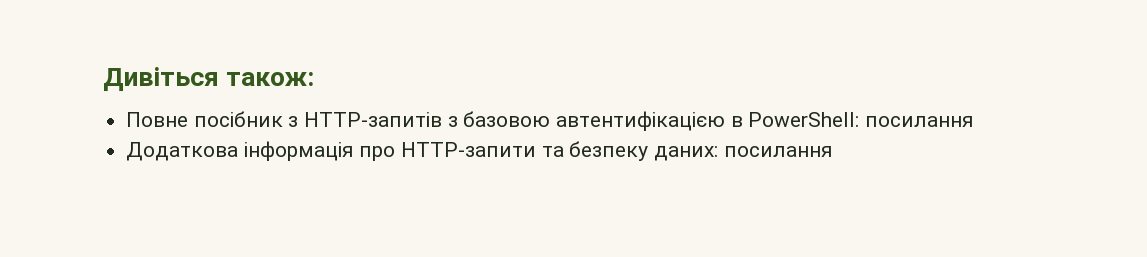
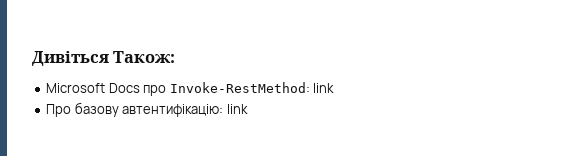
[226,72,315,86] [126,111,975,131] [126,141,833,161] також: // Повне посібник з HTTP-запитів з базовою автентифікацією в PowerShell: посилання // Додаткова інформація про HTTP-запити та безпеку даних: посилання -> [113,51,176,63] [46,82,335,96] [46,102,248,117] Також: // Microsoft Docs про Invoke-RestMethod: link // Про базову автентифікацію: link

